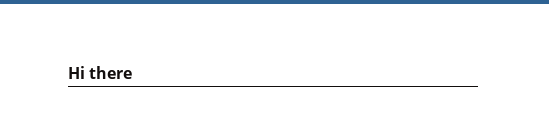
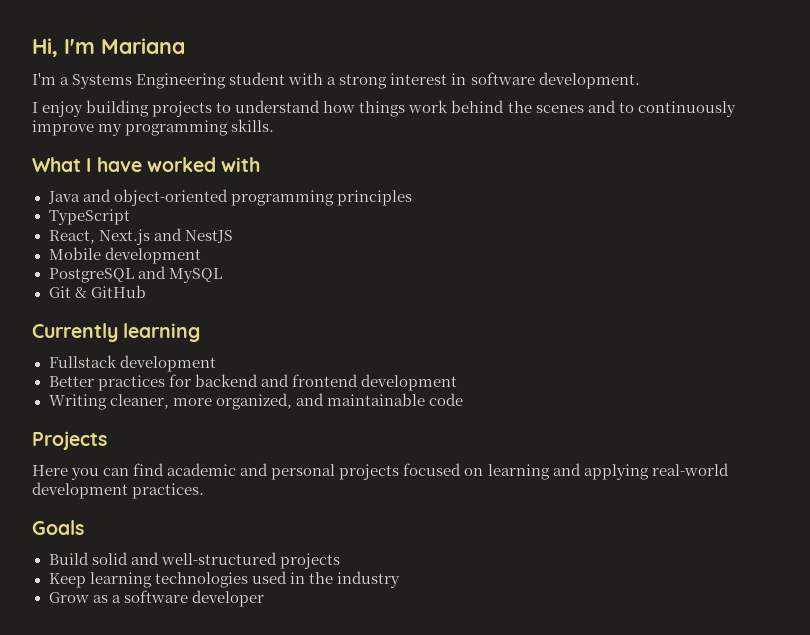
[68,66,133,79] Hi there -> [32,38,185,57] [32,72,640,89] [32,100,736,117] [32,119,275,136] [32,157,261,172] [47,189,412,206] [48,209,130,225] [48,228,233,245] [48,247,201,264] [48,266,222,283] [48,285,146,298] [32,323,201,342] [48,355,216,372] [48,374,457,391] [48,393,463,410] [32,431,107,450] [32,463,729,480] [32,482,205,499] [32,520,84,535] [48,552,340,569] [48,571,400,588] [48,590,264,607] Hi, I'm Mariana // I'm a Systems Engineering student with a strong interest in software development. // I enjoy building projects to understand how things work behind the scenes and to continuously improve my programming skills. // What I have worked with // Java and object-oriented programming principles // TypeScript // React, Next.js and NestJS // Mobile development // PostgreSQL and MySQL // Git & GitHub // Currently learning // Fullstack development // Better practices for backend and frontend development // Writing cleaner, more organized, and maintainable code // Projects // Here you can find academic and personal projects focused on learning and applying real-world development practices. // Goals // Build solid and well-structured projects // Keep learning technologies used in the industry // Grow as a software developer

